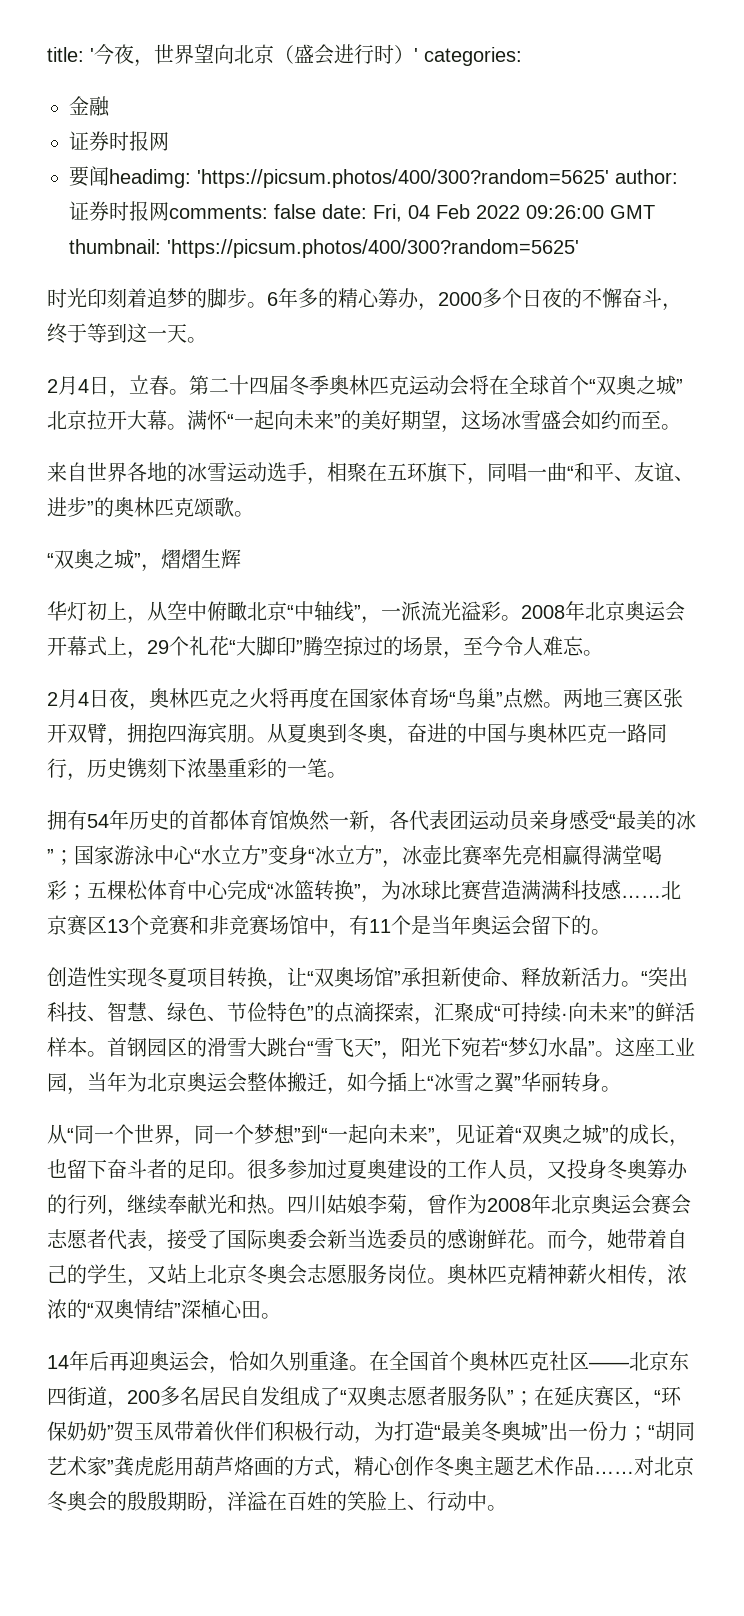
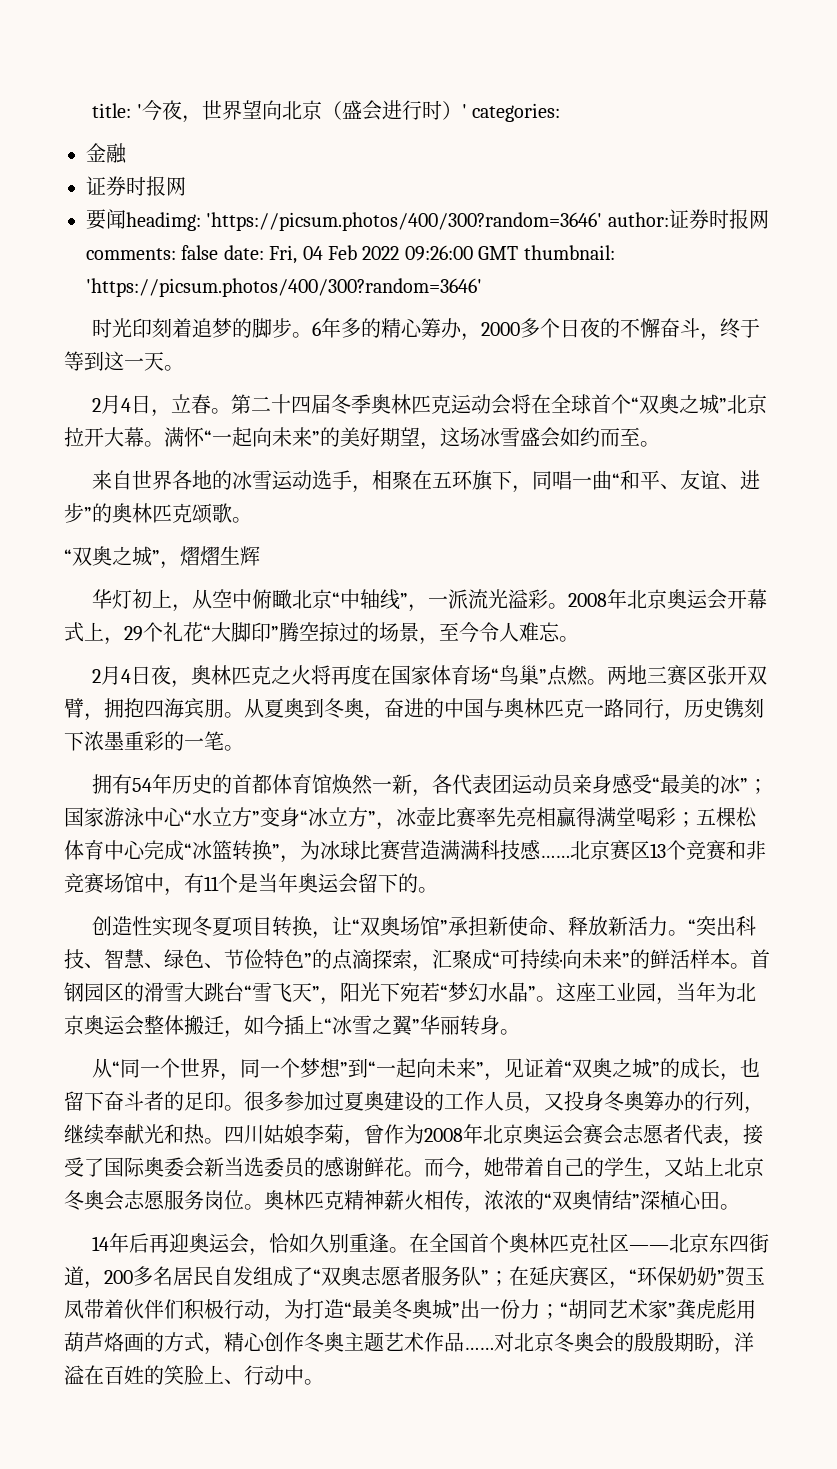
[197,169,609,188] 'https://picsum.photos/400/300?random=5625' -> [206,212,603,231] 'https://picsum.photos/400/300?random=3646'
[167,239,579,258] 'https://picsum.photos/400/300?random=5625' -> [86,278,482,297] 'https://picsum.photos/400/300?random=3646'

